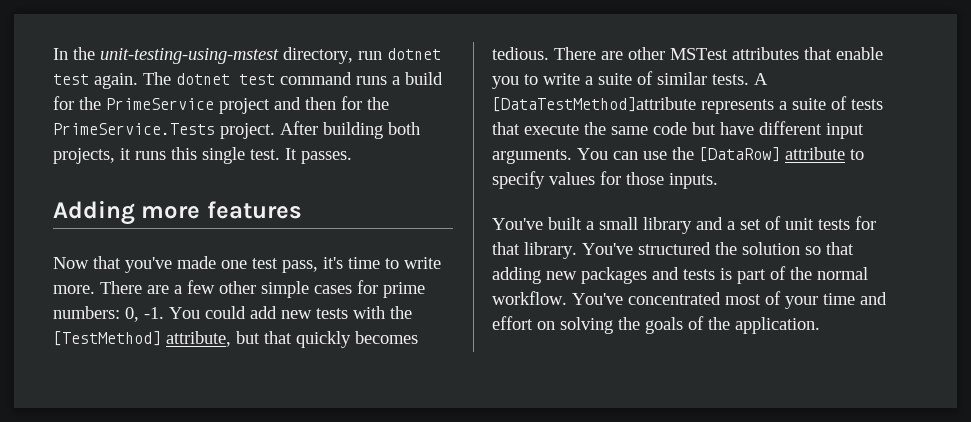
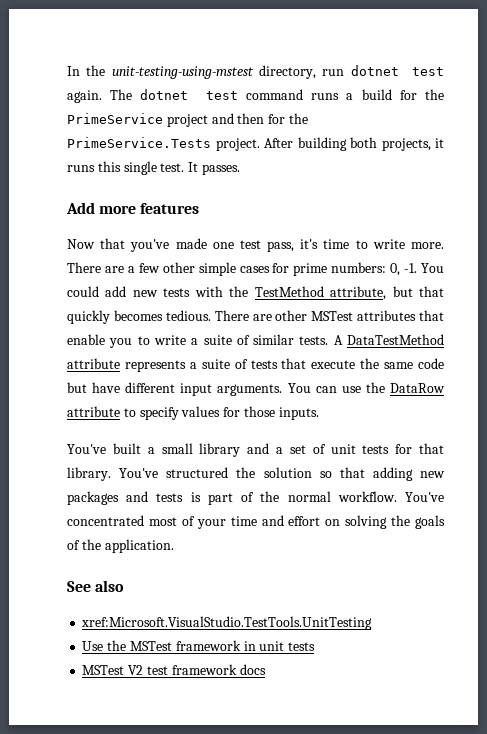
[53,200,135,225] Adding -> [66,202,95,214] Add
[53,331,161,346] [TestMethod] -> [254,286,324,297] TestMethod
[492,97,696,112] [DataTestMethod]attribute -> [347,334,445,345] [67,358,120,369] DataTestMethod attribute
[699,147,780,162] [DataRow] -> [389,383,445,393] DataRow
(820, 325) none -> [67,580,125,592] [81,616,373,630] [82,640,316,651] [82,664,266,675] // See also // xref:Microsoft.VisualStudio.TestTools.UnitTesting // Use the MSTest framework in unit tests // MSTest V2 test framework docs

